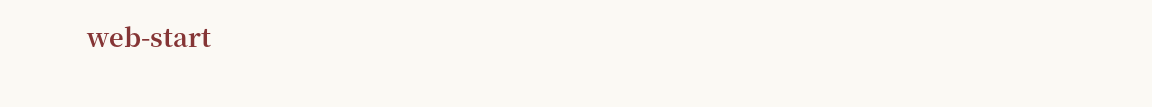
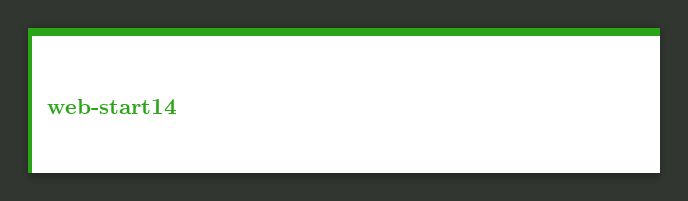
[86,26,211,47] web-start -> [47,99,177,115] web-start14

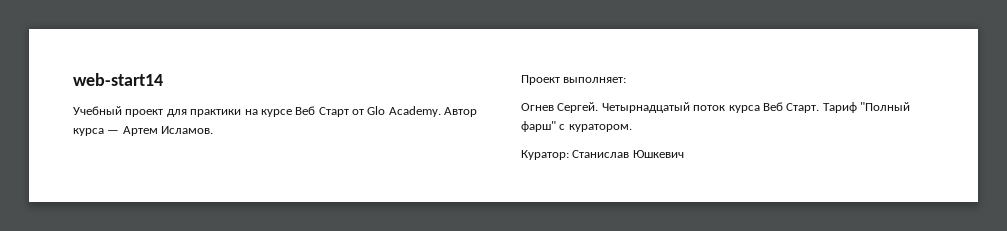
(177, 107) none -> [73,106,478,117] [73,126,214,136] [521,75,627,85] [521,102,910,113] [521,121,632,132] [521,150,684,160] // Учебный проект для практики на курсе Веб Старт от Glo Academy. Автор курса — Артем Исламов. // Проект выполняет: // Огнев Сергей. Четырнадцатый поток курса Веб Старт. Тариф "Полный фарш" с куратором. // Куратор: Станислав Юшкевич

